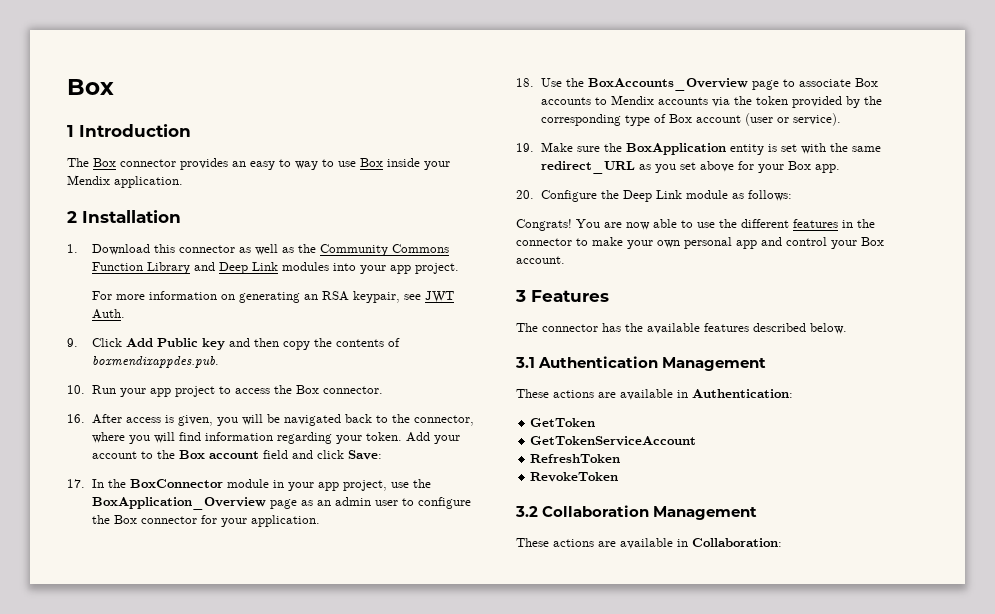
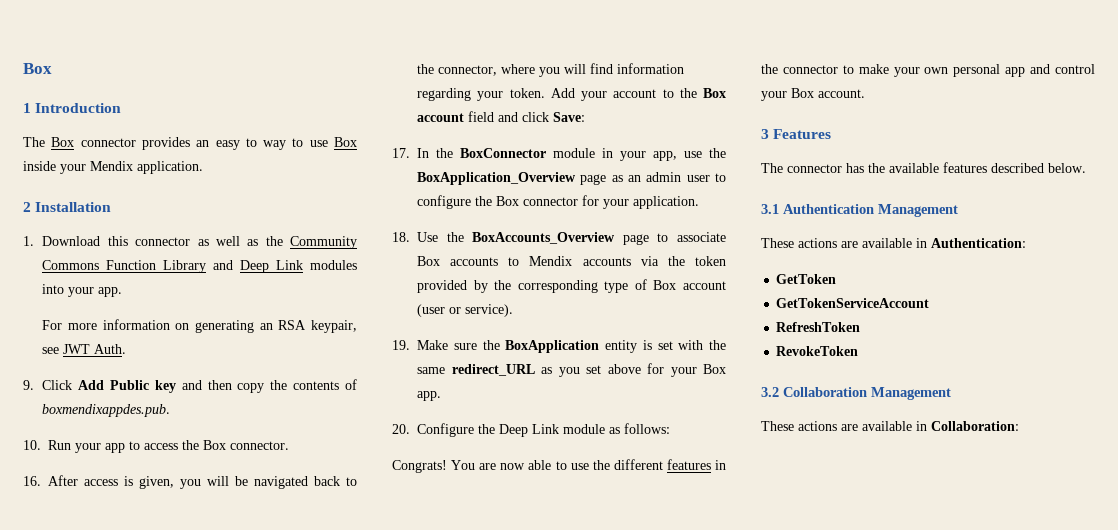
[389,263,459,274] app project. -> [98,287,123,297] app.
[174,386,215,397] project -> (125, 448) none
[317,480,387,491] app project, -> [653,151,677,161] app,

